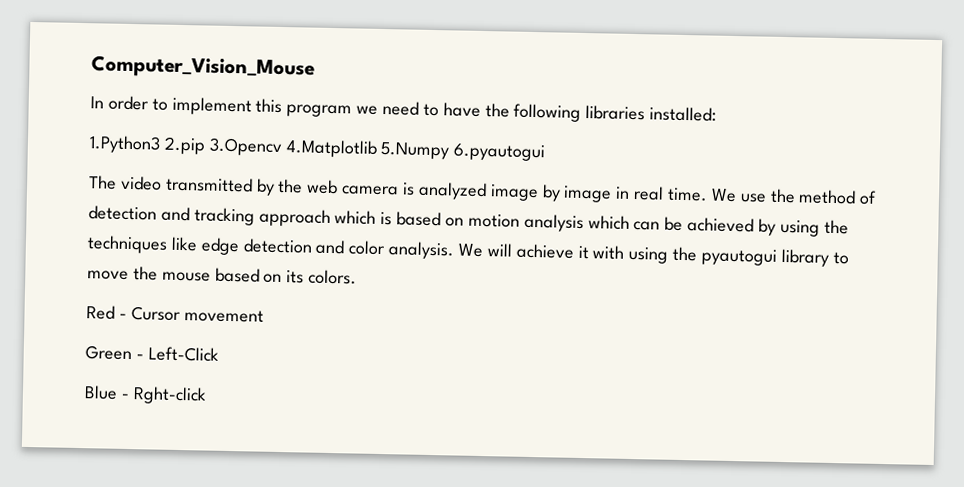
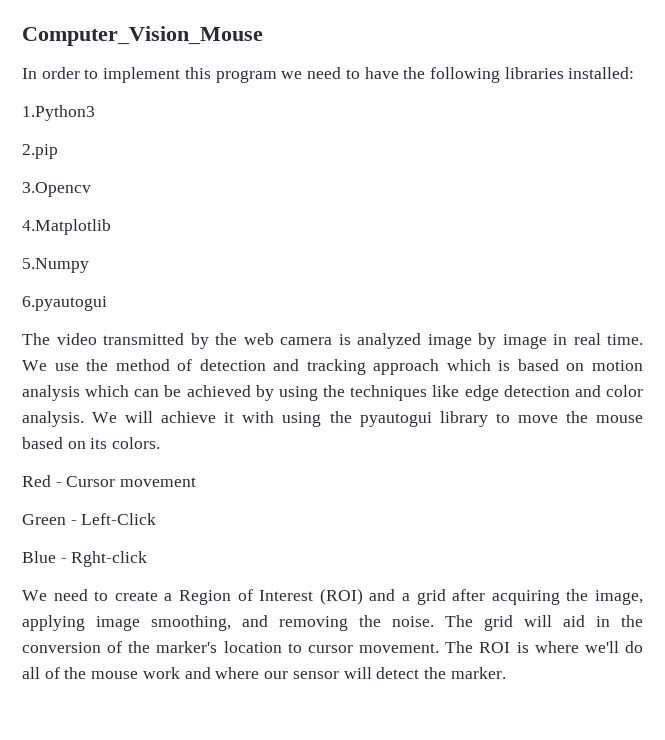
(161, 144) none -> (95, 113) //
(206, 145) none -> (58, 151) //
(283, 146) none -> (91, 189) //
(378, 148) none -> (111, 227) //
(450, 150) none -> (89, 265) //
(207, 395) none -> [22,588,644,605] [22,615,643,631] [22,641,643,653] [22,667,506,679] // We need to create a Region of Interest (ROI) and a grid after acquiring the image, applying image smoothing, and removing the noise. The grid will aid in the conversion of the marker's location to cursor movement. The ROI is where we'll do all of the mouse work and where our sensor will detect the marker.

